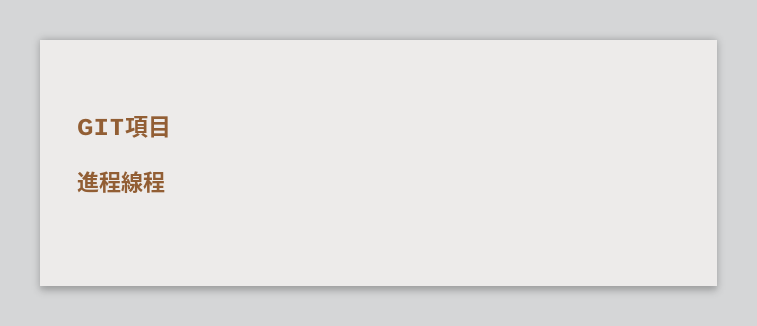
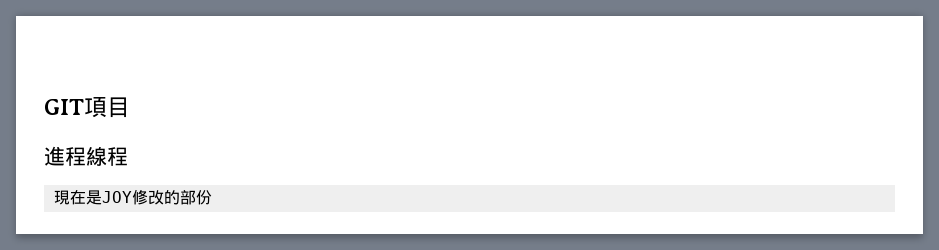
(165, 182) none -> [53,189,212,205] // 現在是JOY修改的部份

